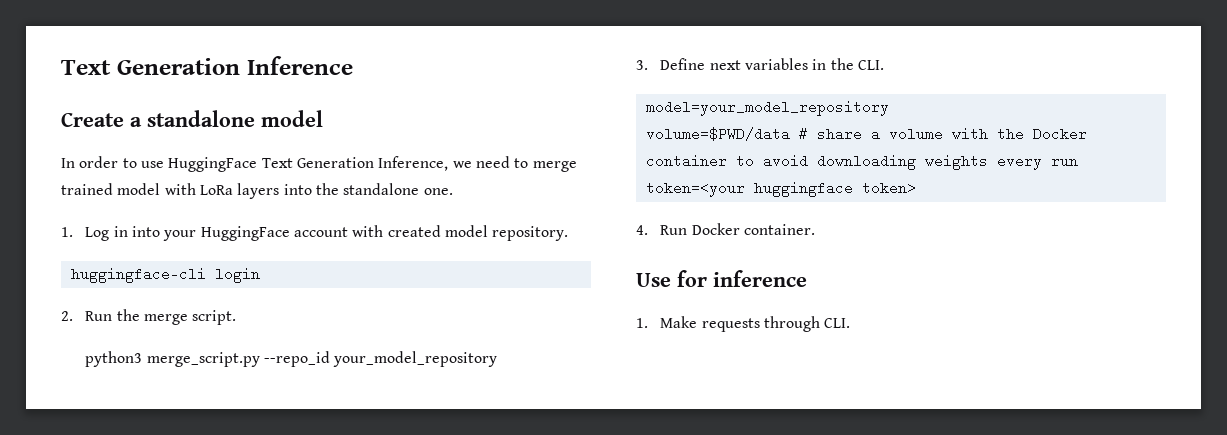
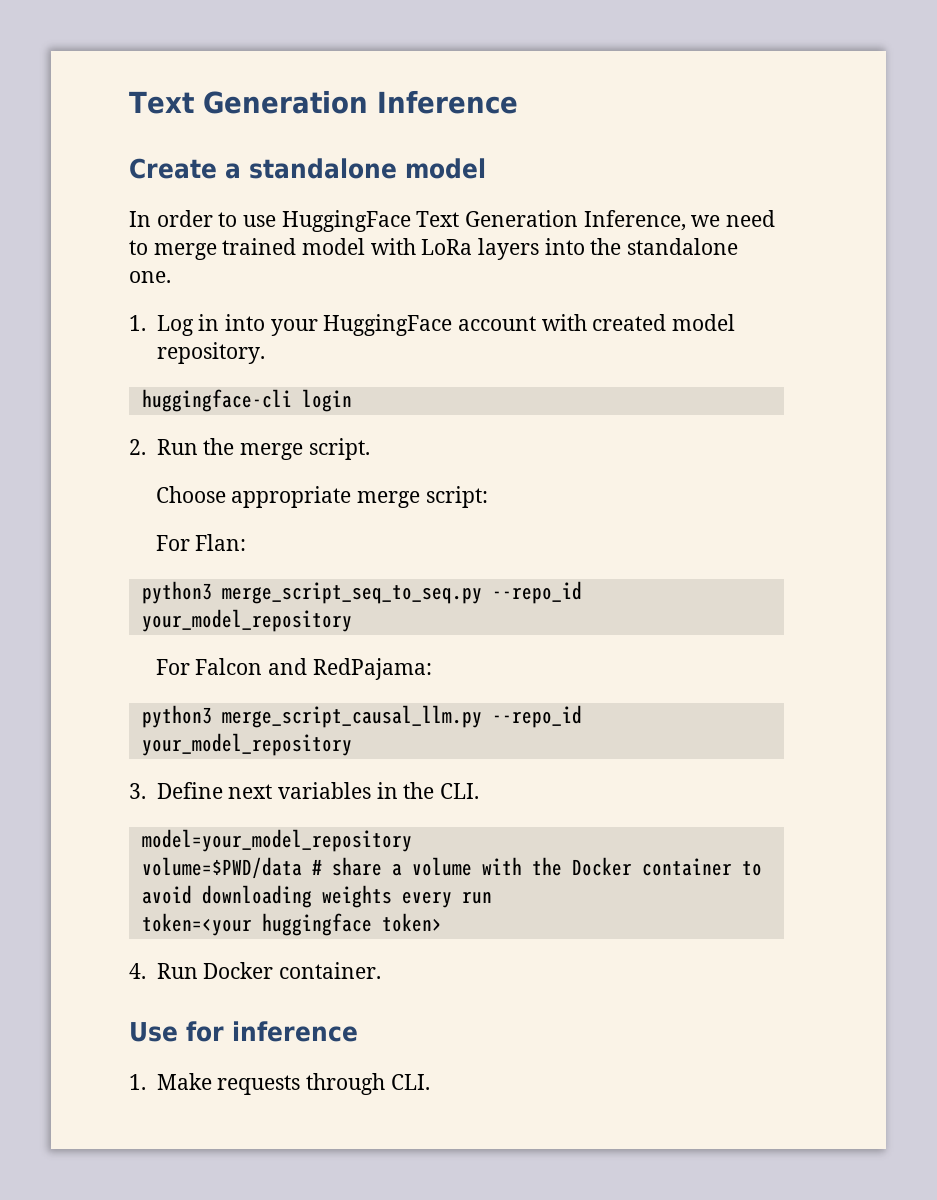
[85,351,260,367] python3 merge_script.py -> [155,486,488,508] [155,534,247,551] [141,581,582,604] [141,609,352,632] [155,658,432,680] [141,705,482,728] Choose appropriate merge script: // For Flan: // python3 merge_script_seq_to_seq.py --repo_id your_model_repository // For Falcon and RedPajama: // python3 merge_script_causal_llm.py

